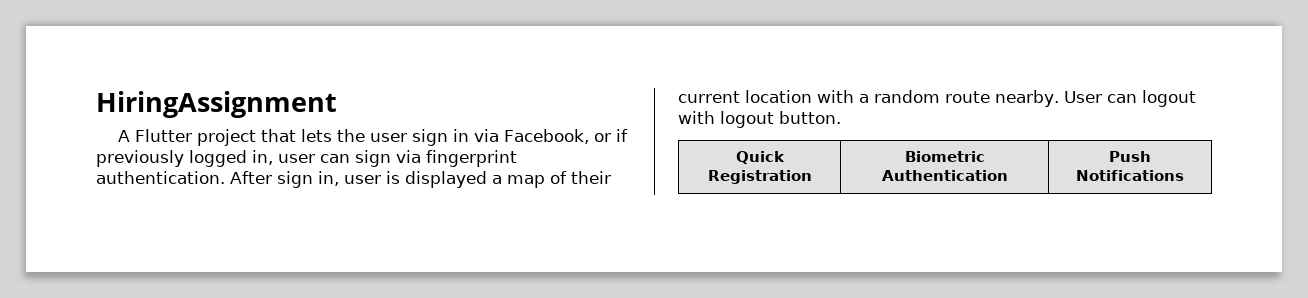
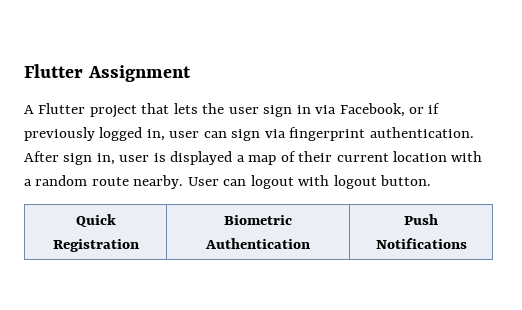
[96,91,337,118] HiringAssignment -> [24,64,191,82] Flutter Assignment

